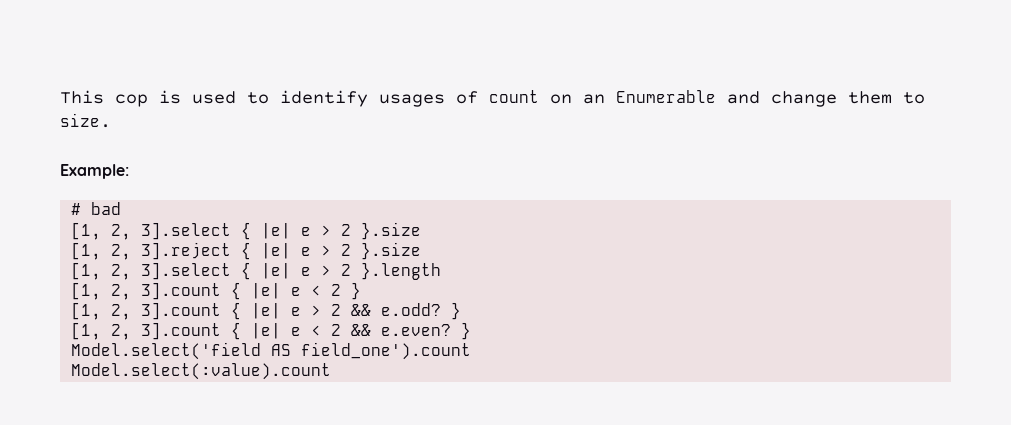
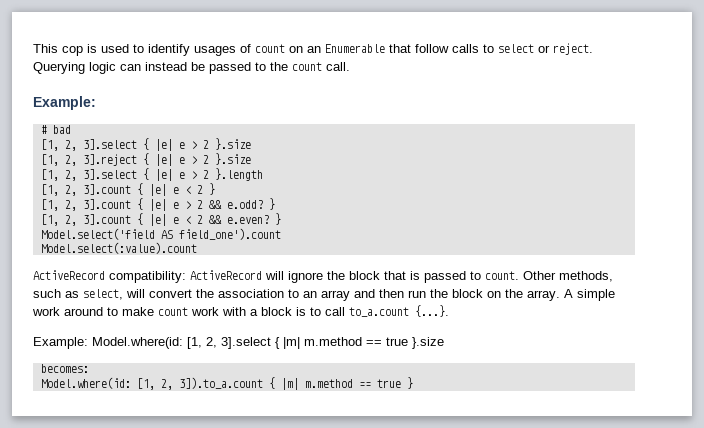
[727,91,925,107] [60,113,111,128] and change them to size. -> [389,43,593,55] [33,62,350,74] that follow calls to select or reject. Querying logic can instead be passed to the count call.
(332, 371) none -> [33,270,613,283] [33,289,615,301] [32,305,449,317] [33,337,444,349] [40,364,89,373] [40,377,413,390] // ActiveRecord compatibility: ActiveRecord will ignore the block that is passed to count. Other methods, such as select, will convert the association to an array and then run the block on the array. A simple work around to make count work with a block is to call to_a.count {...}. // Example: Model.where(id: [1, 2, 3].select { |m| m.method == true }.size // becomes: // Model.where(id: [1, 2, 3]).to_a.count { |m| m.method == true }

